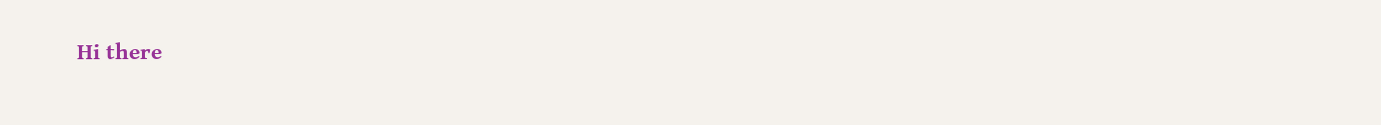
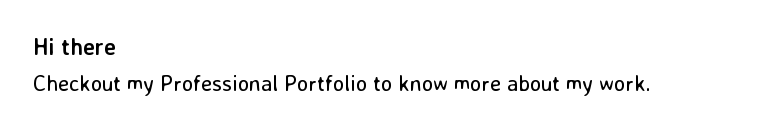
(163, 51) none -> [33,75,651,96] // Checkout my Professional Portfolio to know more about my work.

